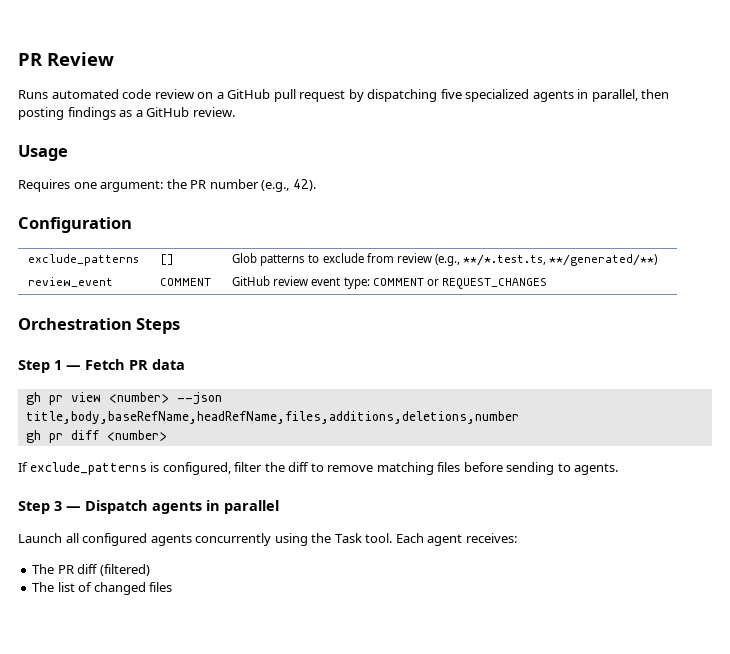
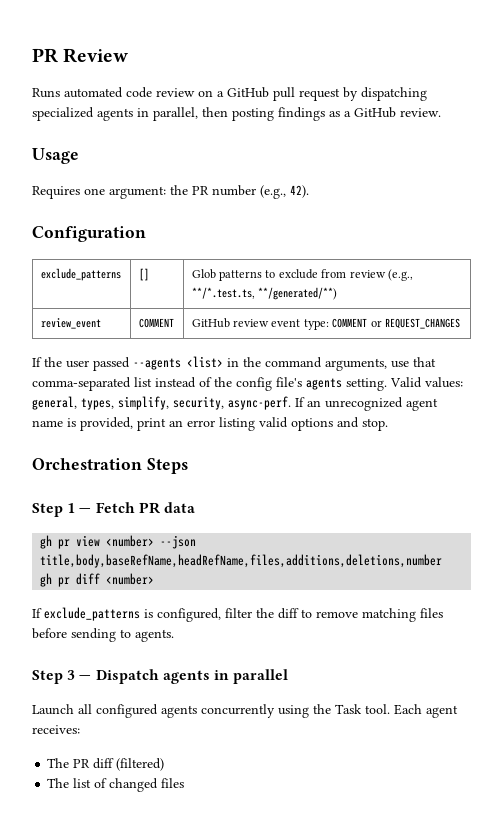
[440,89,462,99] five -> (427, 94) none
(547, 283) none -> [32,356,436,371] [32,377,463,391] [32,396,438,411] [32,417,388,431] // If the user passed --agents <list> in the command arguments, use that comma-separated list instead of the config file's agents setting. Valid values: general, types, simplify, security, async-perf. If an unrecognized agent name is provided, print an error listing valid options and stop.

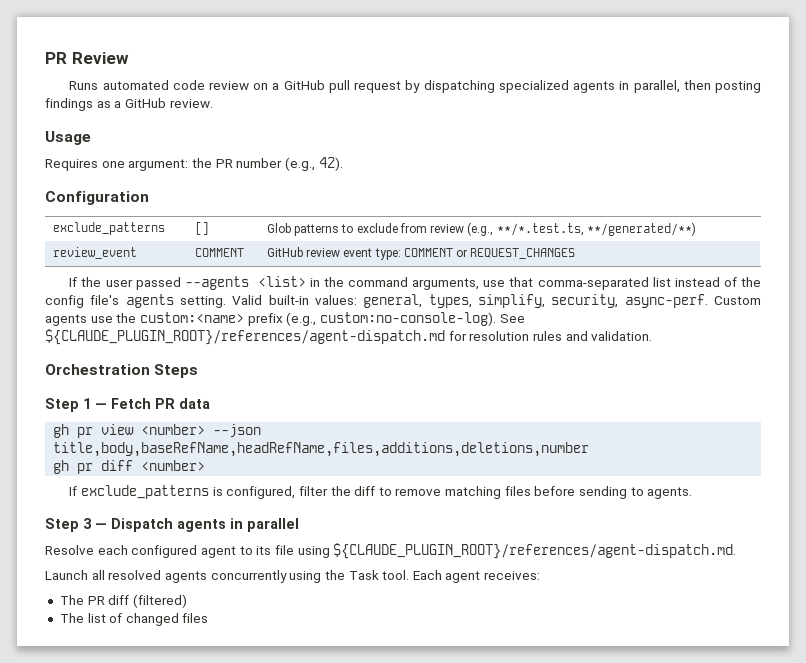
(422, 382) none -> [268,295,309,305] built-in
[295,397,438,411] [32,417,388,431] If an unrecognized agent name is provided, print an error listing valid options and stop. -> [714,296,761,305] [45,312,525,326] [45,329,653,345] Custom agents use the custom:<name> prefix (e.g., custom:no-console-log). See ${CLAUDE_PLUGIN_ROOT}/references/agent-dispatch.md for resolution rules and validation.
(289, 676) none -> [45,543,737,559] // Resolve each configured agent to its file using ${CLAUDE_PLUGIN_ROOT}/references/agent-dispatch.md.
[96,704,158,718] configured -> [108,570,162,580] resolved

